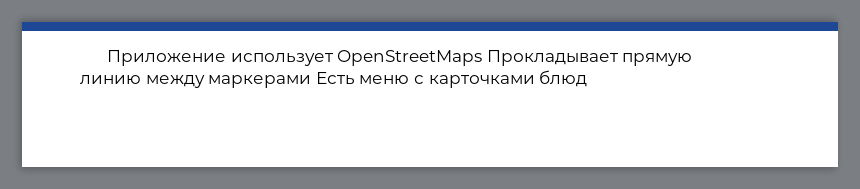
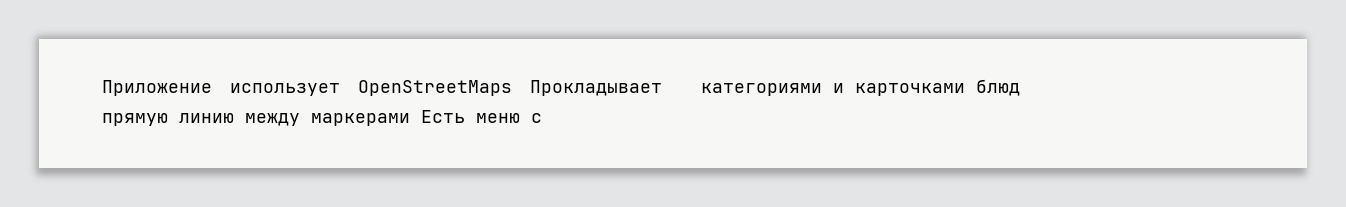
(424, 79) none -> [701,83,844,96] категориями и

